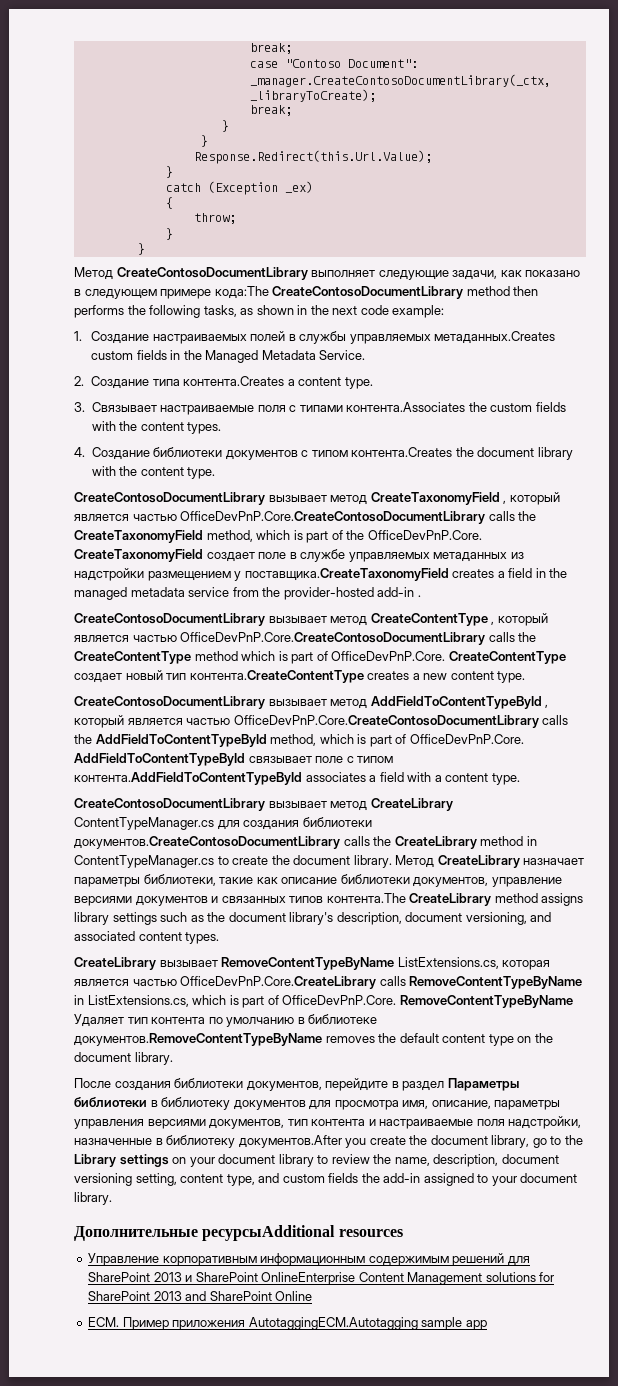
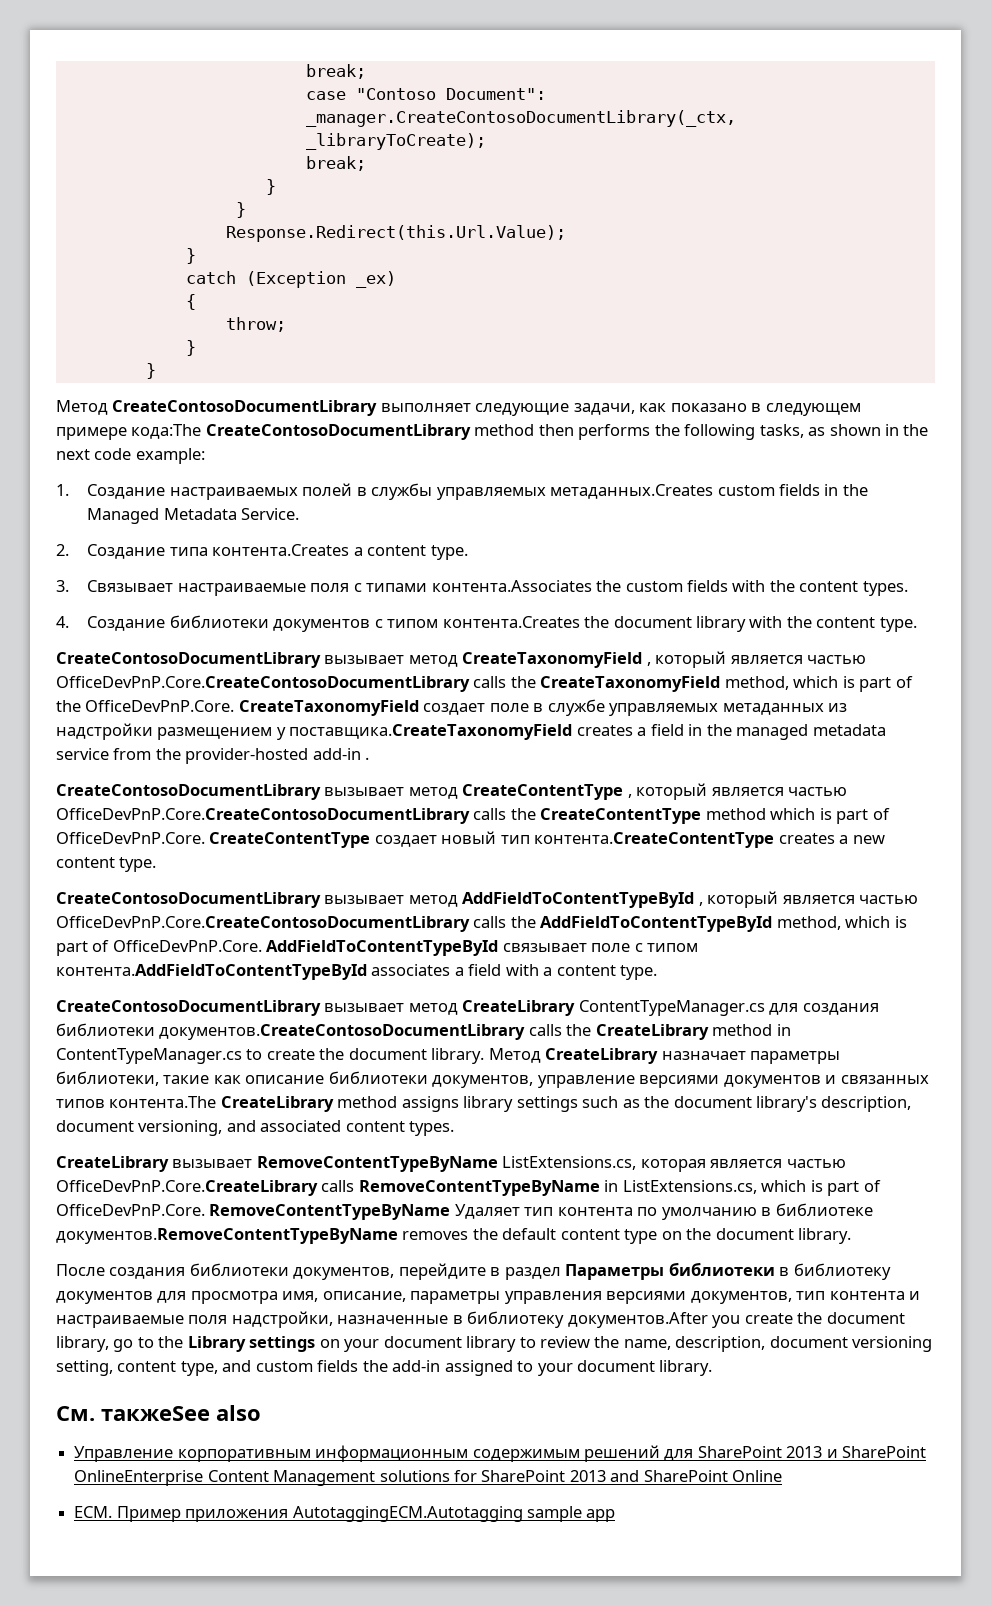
[74,1225,403,1241] Дополнительные ресурсыAdditional resources -> [56,1405,261,1421] См. такжеSee also

